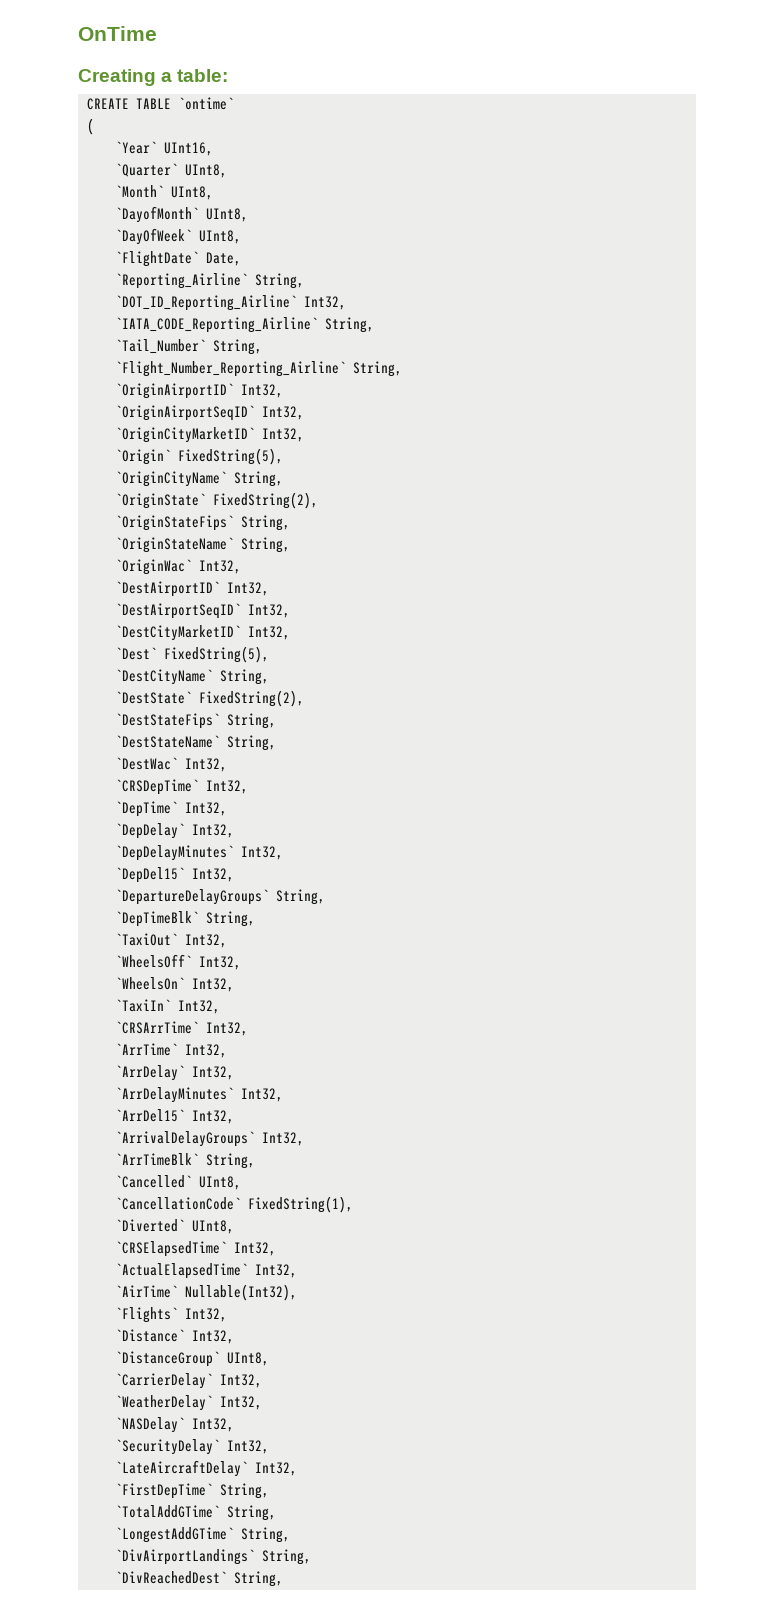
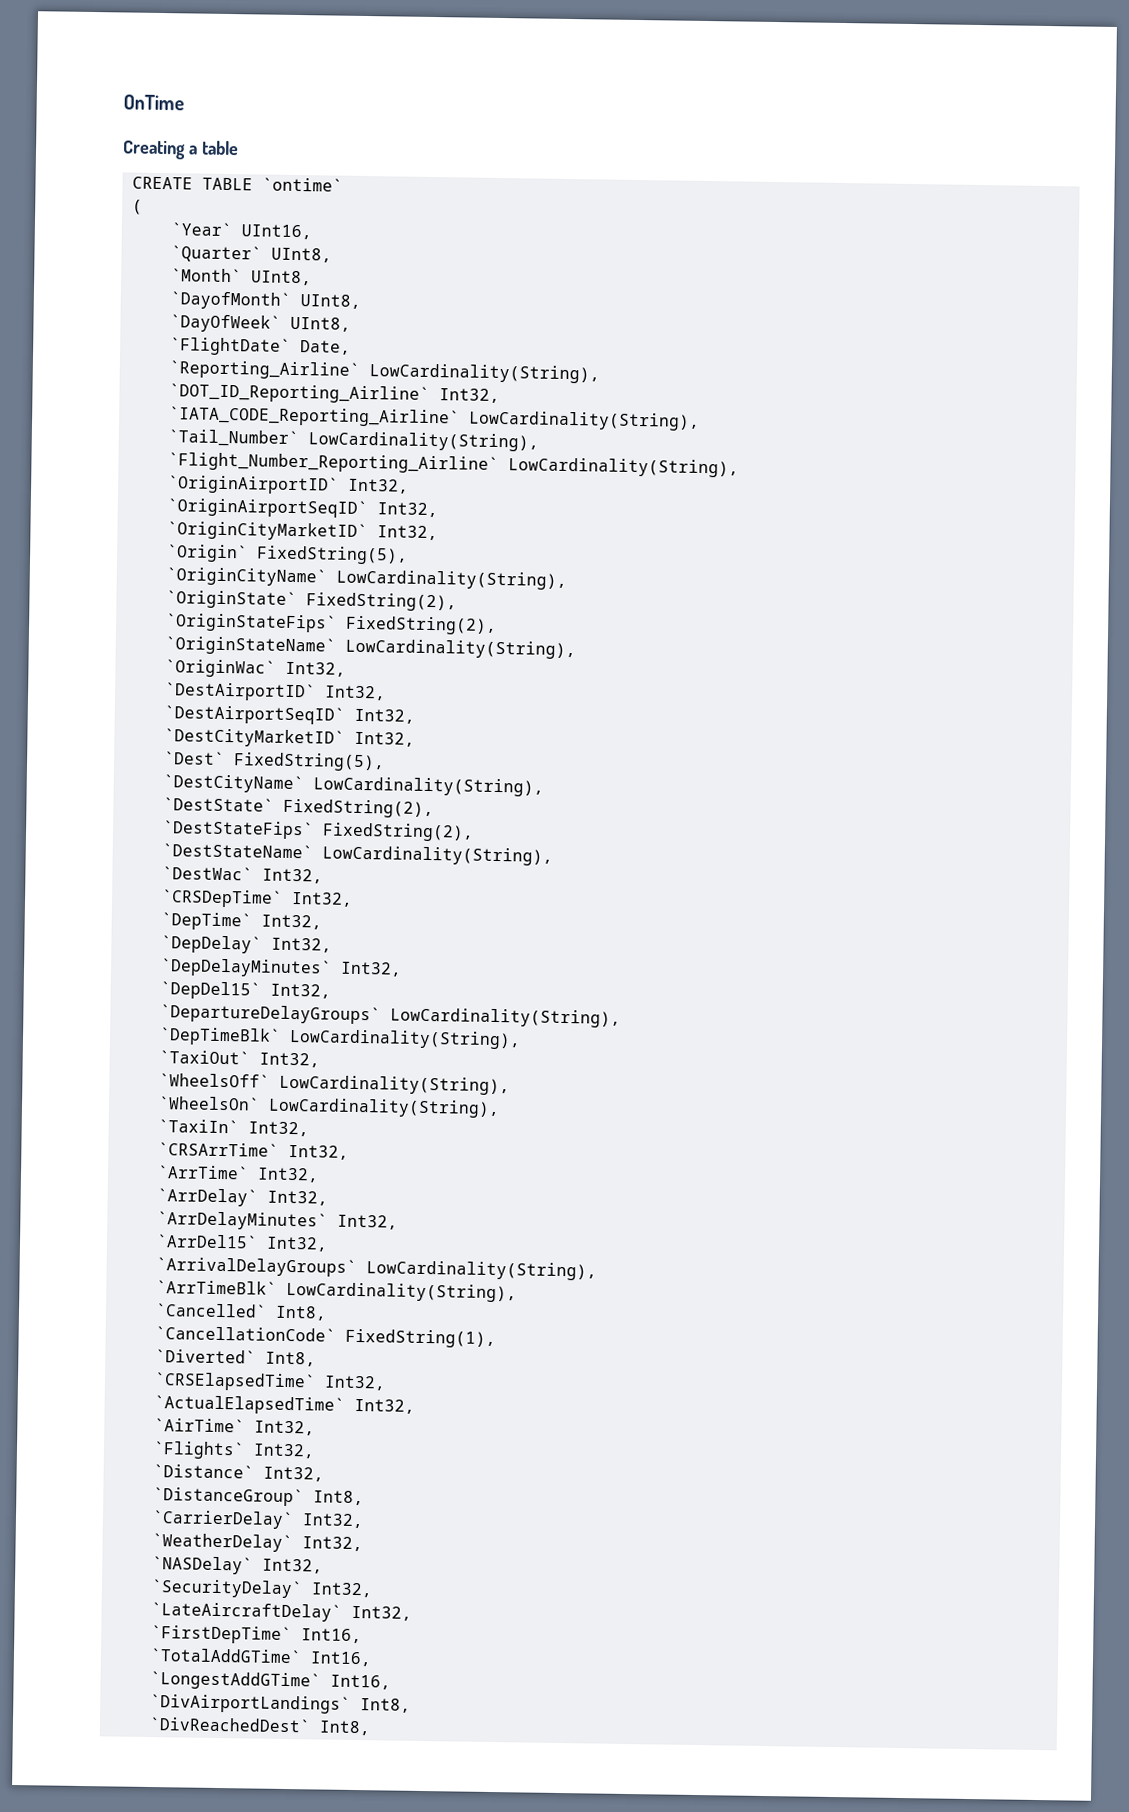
[177,69,229,82] table: -> [200,140,239,156] table
[255,273,304,289] String, -> [368,363,600,384] LowCardinality(String),
[325,317,374,333] String, -> [468,410,700,431] LowCardinality(String),
[213,339,262,355] String, -> [307,431,539,452] LowCardinality(String),
[353,361,402,377] String, -> [507,457,739,478] LowCardinality(String),
[234,471,283,487] String, -> [335,569,567,590] LowCardinality(String),
[241,515,290,531] String, -> [344,615,497,635] FixedString(2),
[241,537,290,553] String, -> [344,638,576,660] LowCardinality(String),
[220,669,269,685] String, -> [312,776,544,797] LowCardinality(String),
[227,713,276,729] String, -> [321,822,474,842] FixedString(2),
[227,735,276,751] String, -> [321,845,553,866] LowCardinality(String),
[276,889,325,905] String, -> [389,1007,621,1028] LowCardinality(String),
[206,911,255,927] String, -> [288,1028,521,1050] LowCardinality(String),
[199,956,241,970] Int32, -> [278,1074,510,1096] LowCardinality(String),
[192,978,234,992] Int32, -> [267,1097,500,1119] LowCardinality(String),
[262,1132,304,1146] Int32, -> [365,1260,597,1281] LowCardinality(String),
[206,1153,255,1169] String, -> [285,1281,517,1303] LowCardinality(String),
[199,1176,241,1190] UInt8, -> [274,1305,327,1321] Int8,
[192,1220,234,1234] UInt8, -> [264,1351,316,1367] Int8,
[185,1284,297,1301] Nullable(Int32), -> [253,1420,315,1436] Int32,
[227,1352,269,1366] UInt8, -> [312,1490,364,1506] Int8,
[220,1483,269,1499] String, -> [300,1628,362,1644] Int16,
[227,1505,276,1521] String, -> [309,1651,372,1667] Int16,
[241,1527,290,1543] String, -> [329,1674,391,1690] Int16,
[262,1549,311,1565] String, -> [359,1698,411,1713] Int8,
[234,1571,283,1587] String, -> [318,1720,371,1736] Int8,

